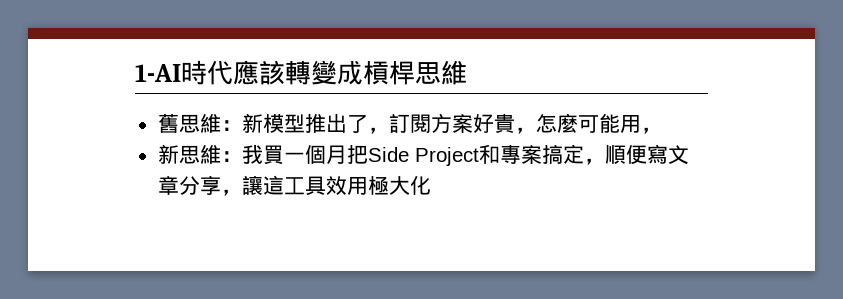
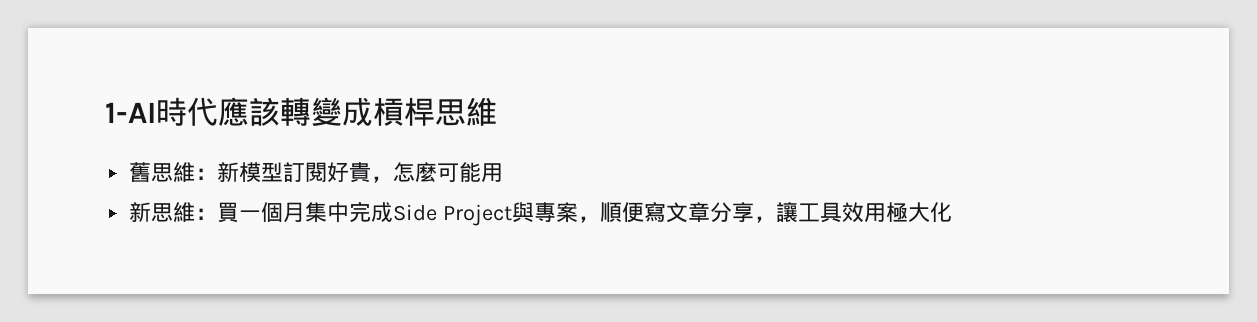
[304,113,473,134] 推出了，訂閱方案 -> [283,162,328,183] 訂閱
[640,127,662,134] ， -> (504, 172) none
[241,144,263,164] 我 -> (218, 214) none
[346,144,584,166] 把Side Project和專案搞定 -> [305,201,579,226] 集中完成Side Project與專案
[262,175,284,195] 這 -> (799, 212) none

